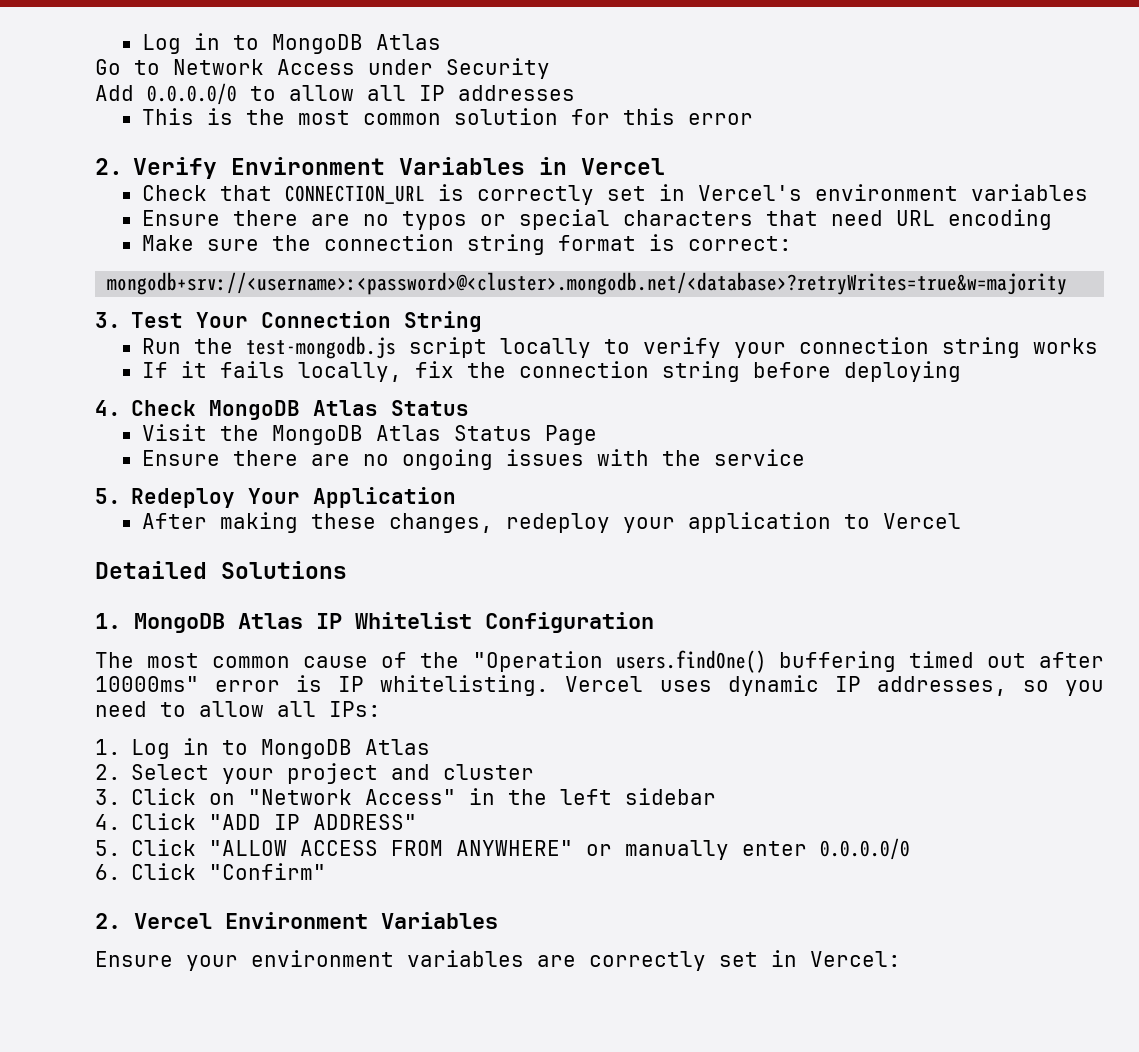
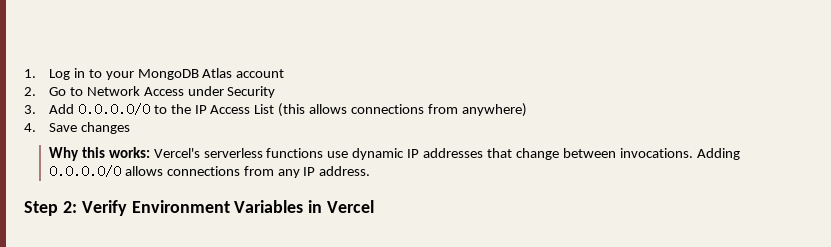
[141,33,441,54] Log in to MongoDB Atlas // -> [24,68,285,80] [24,87,36,96] 1. Log in to your MongoDB Atlas account // 2.
(550, 68) none -> [24,105,36,114] 3.
[289,85,575,101] [141,108,753,125] [95,158,123,175] allow all IP addresses // This is the most common solution for this error // 2. -> [170,103,527,117] [24,122,130,134] [48,147,740,161] [48,165,371,178] [24,201,77,216] the IP Access List (this allows connections from anywhere) // 4. Save changes // Why this works: Vercel's serverless functions use dynamic IP addresses that change between invocations. Adding 0.0.0.0/0 allows connections from any IP address. // Step 2:
[141,184,1088,205] [141,209,1052,230] [141,234,792,255] [107,272,1068,295] [95,311,483,332] [141,336,1098,359] [141,361,961,382] [95,400,470,420] [141,424,597,445] [141,449,805,470] [95,487,457,508] [141,512,961,533] [95,561,347,579] [95,612,654,633] [95,650,1104,673] [95,675,1104,696] [95,701,381,717] [95,738,431,759] [95,763,535,784] [95,788,717,805] [95,813,418,830] [95,838,911,860] [95,863,327,880] [95,912,498,929] [95,950,901,971] // Check that CONNECTION_URL is correctly set in Vercel's environment variables // Ensure there are no typos or special characters that need URL encoding // Make sure the connection string format is correct: // mongodb+srv://<username>:<password>@<cluster>.mongodb.net/<database>?retryWrites=true&w=majority // 3. Test Your Connection String // Run the test-mongodb.js script locally to verify your connection string works // If it fails locally, fix the connection string before deploying // 4. Check MongoDB Atlas Status // Visit the MongoDB Atlas Status Page // Ensure there are no ongoing issues with the service // 5. Redeploy Your Application // After making these changes, redeploy your application to Vercel // Detailed Solutions // 1. MongoDB Atlas IP Whitelist Configuration // The most common cause of the "Operation users.findOne() buffering timed out after 10000ms" error is IP whitelisting. Vercel uses dynamic IP addresses, so you need to allow all IPs: // 1. Log in to MongoDB Atlas // 2. Select your project and cluster // 3. Click on "Network Access" in the left sidebar // 4. Click "ADD IP ADDRESS" // 5. Click "ALLOW ACCESS FROM ANYWHERE" or manually enter 0.0.0.0/0 // 6. Click "Confirm" // 2. Vercel Environment Variables // Ensure your environment variables are correctly set in Vercel: -> (375, 206) none

